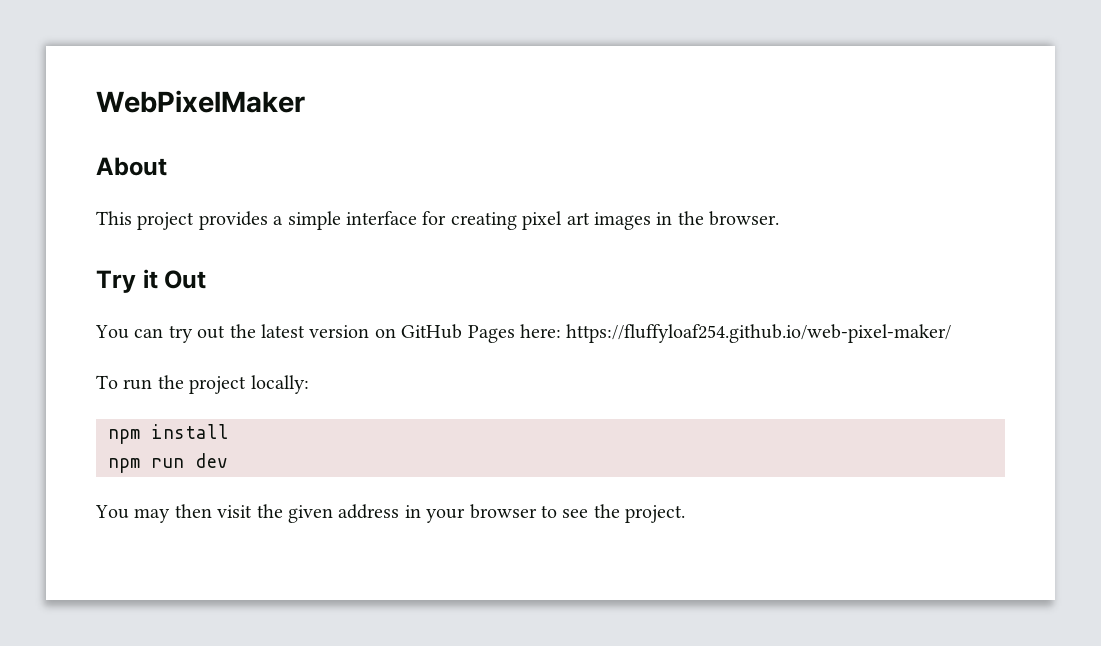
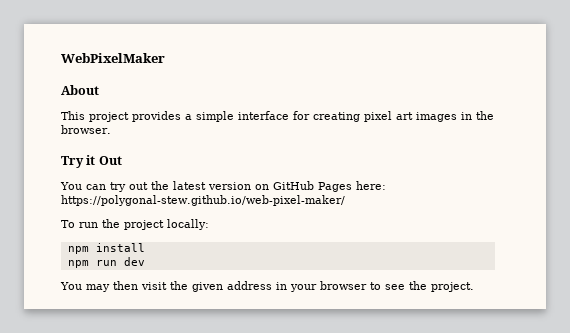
[566,324,952,343] https://fluffyloaf254.github.io/web-pixel-maker/ -> [61,195,345,206] https://polygonal-stew.github.io/web-pixel-maker/

